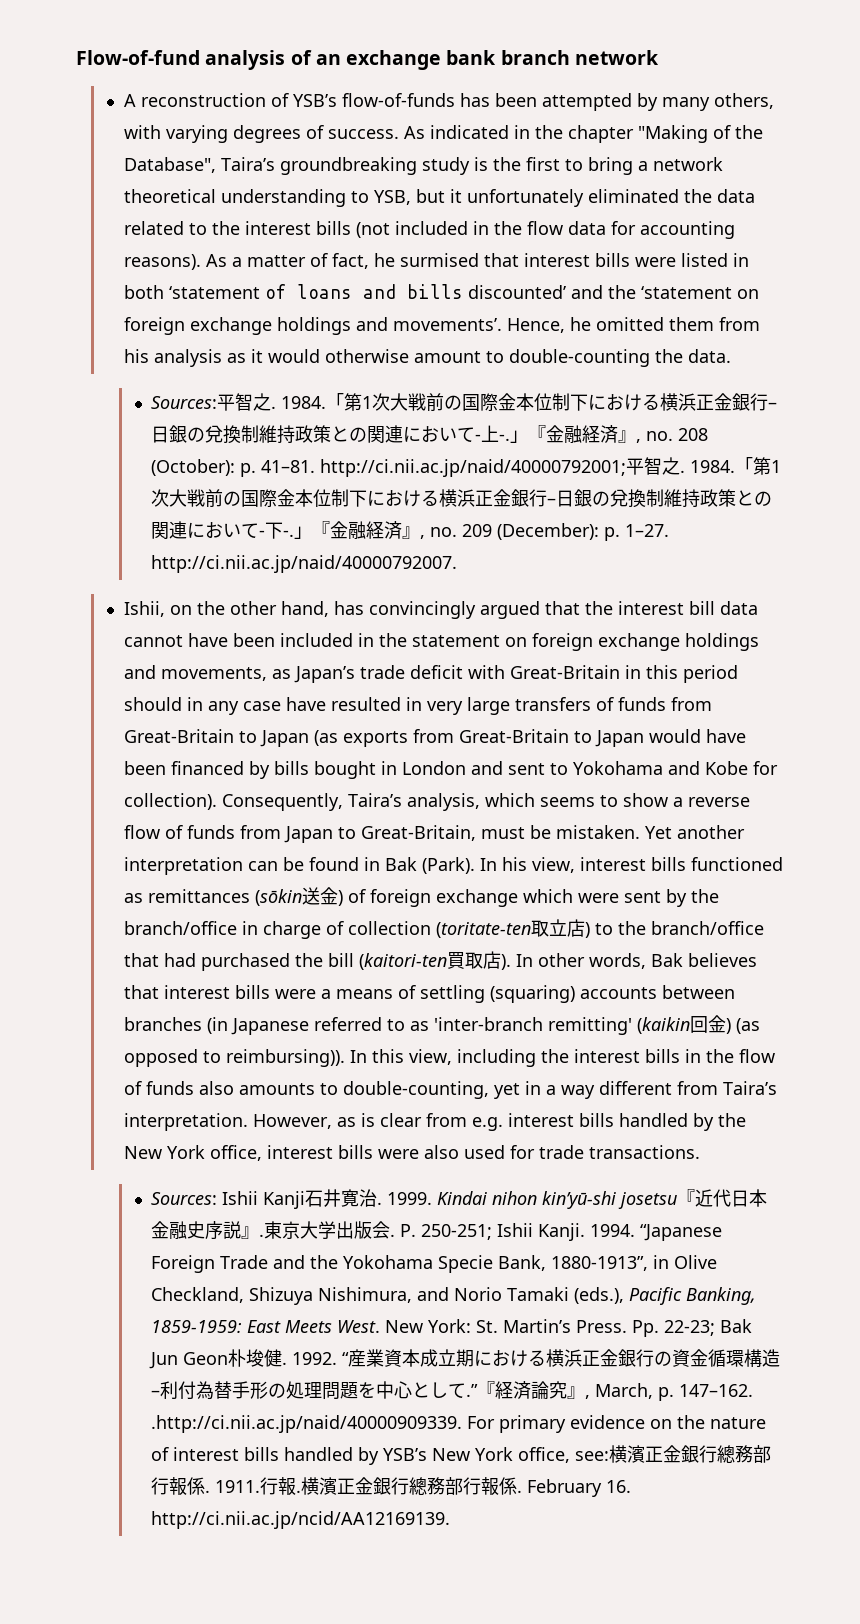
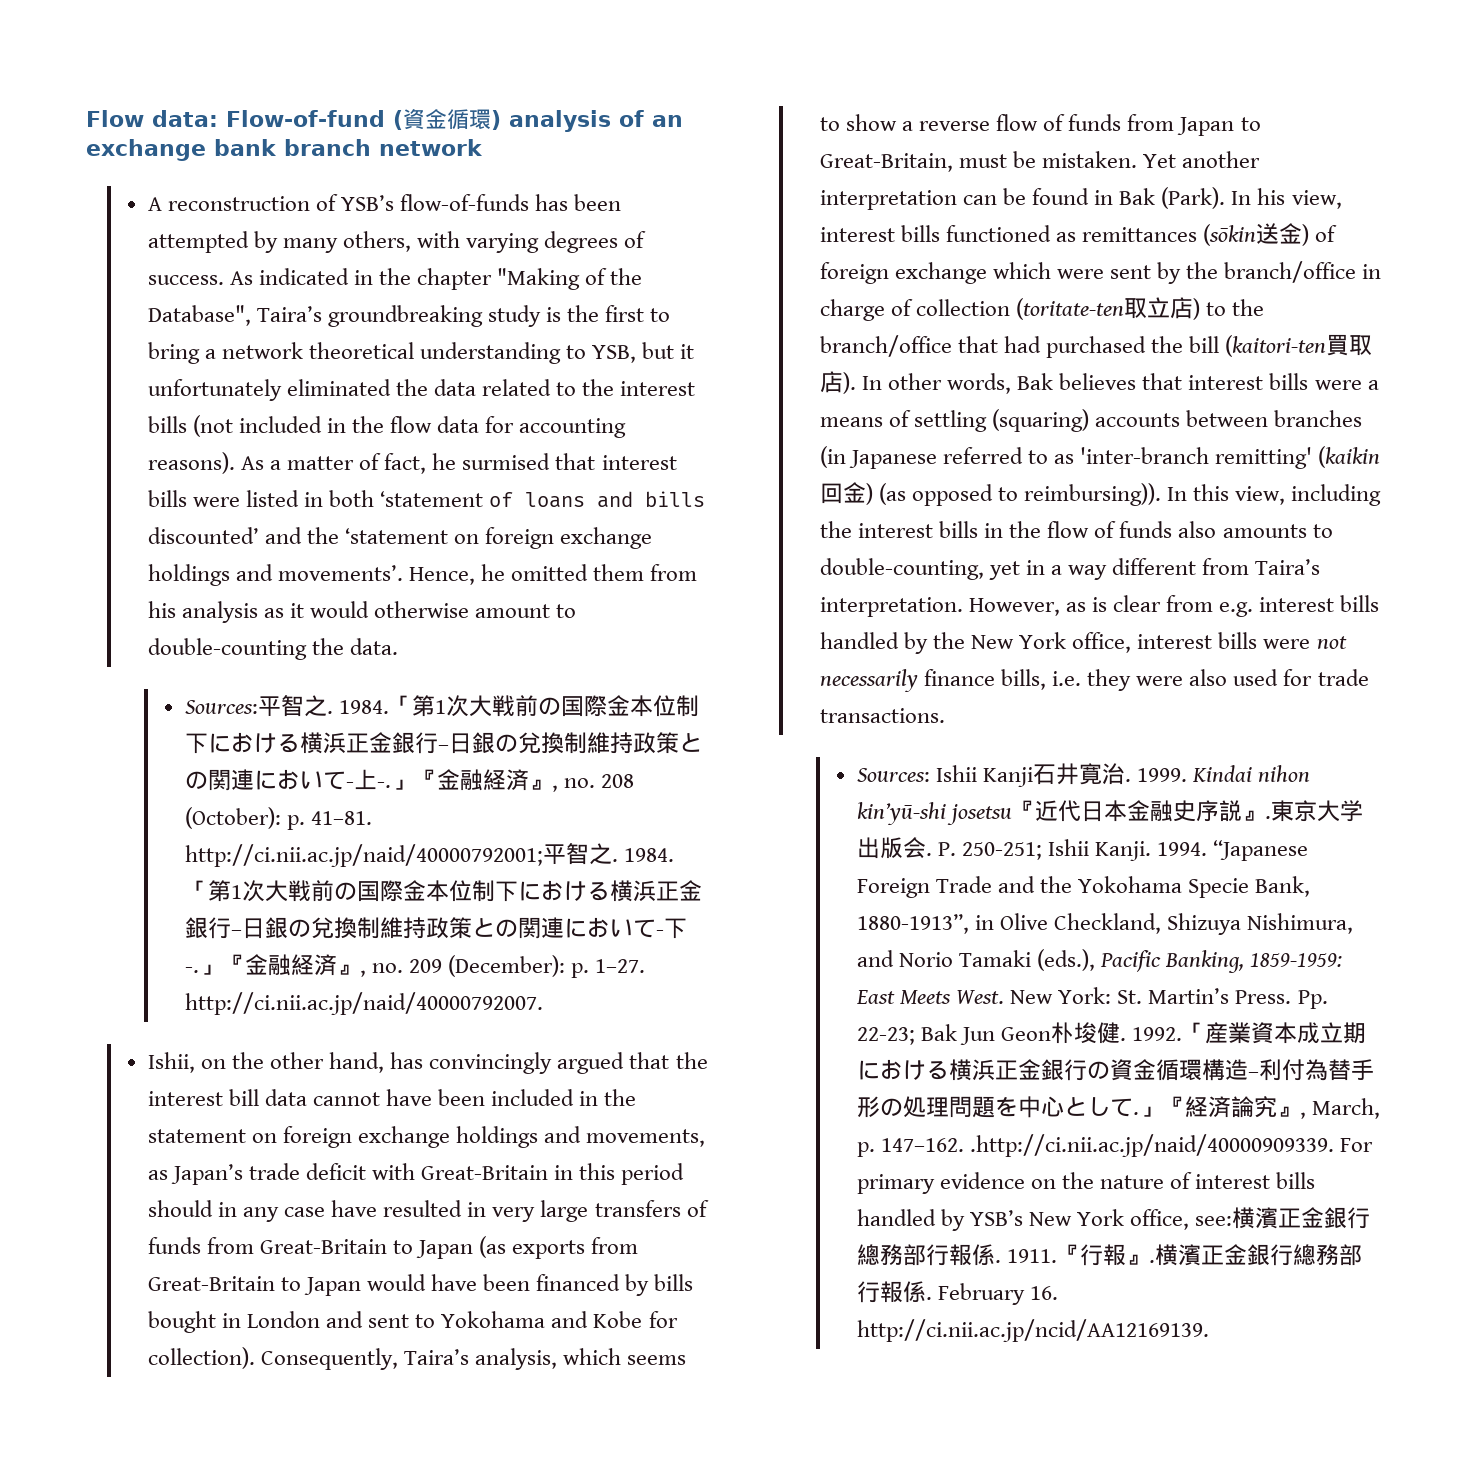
[76,50,200,65] Flow-of-fund -> [86,109,501,130] Flow data: Flow-of-fund (資金循環)
(419, 1154) none -> [1316,636,1347,649] [819,669,1184,692] not necessarily finance bills, i.e. they were
[342,1352,350,1365] “ -> [1182,1022,1206,1041] 「
[466,1384,479,1397] .” -> [1132,1106,1162,1117] .」
[260,1477,297,1495] 行報 -> [1056,1244,1149,1266] 『行報』

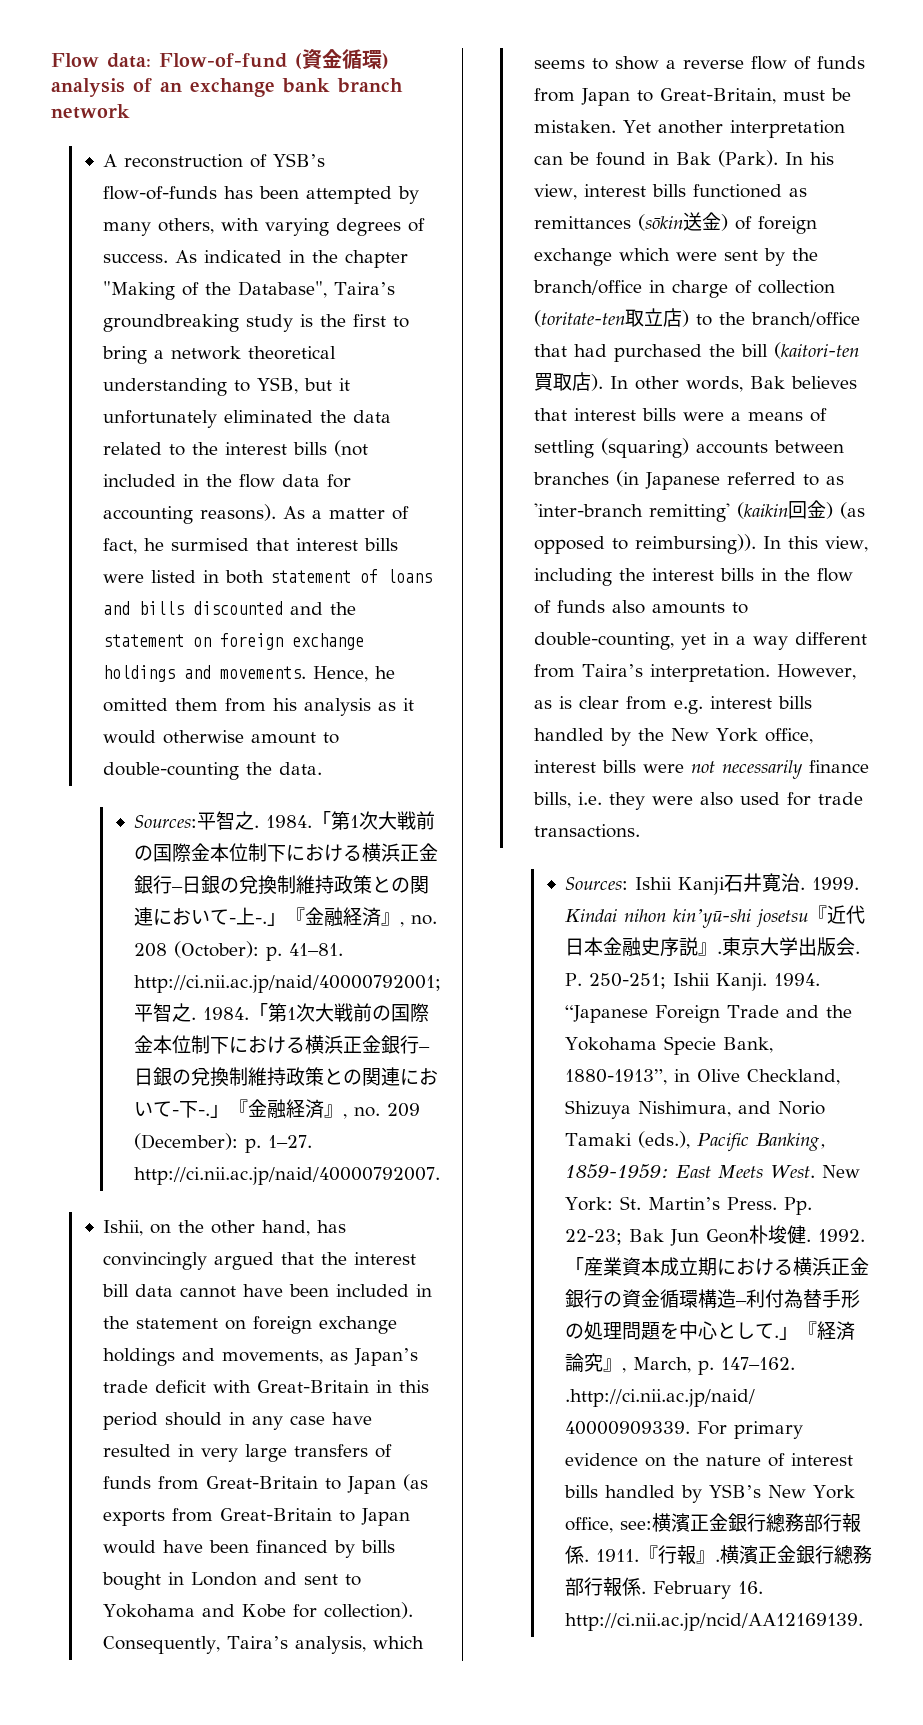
[380,491,484,507] ‘statement -> [269,570,351,583] statement
[147,527,653,549] [147,564,403,586] discounted’ and the ‘statement on foreign exchange holdings and movements’. -> [192,601,356,615] [102,633,364,650] [102,665,306,682] discounted and the statement on foreign exchange holdings and movements.

